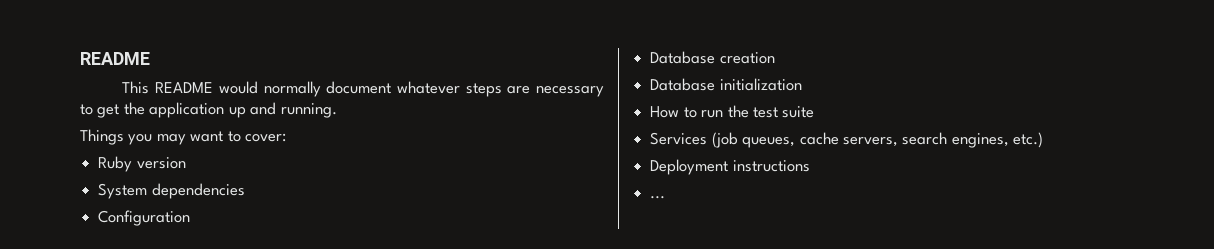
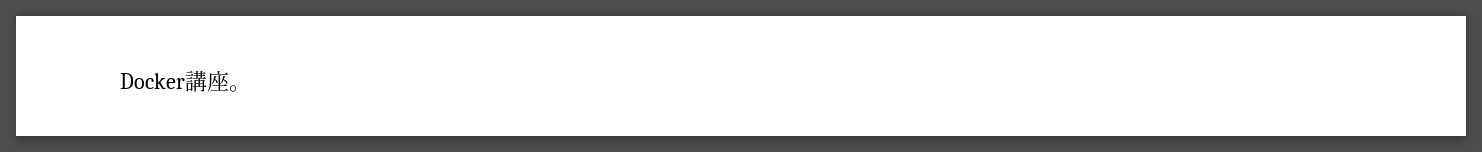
[80,52,150,65] [122,81,604,97] [80,102,337,118] [80,129,287,145] [98,156,186,172] [98,183,245,199] [98,210,191,226] [650,51,775,64] [650,78,802,91] [650,105,815,118] [650,132,1044,148] [650,159,810,175] [650,196,666,199] README // This README would normally document whatever steps are necessary to get the application up and running. // Things you may want to cover: // Ruby version // System dependencies // Configuration // Database creation // Database initialization // How to run the test suite // Services (job queues, cache servers, search engines, etc.) // Deployment instructions // ... -> [120,70,251,92] Docker講座。

